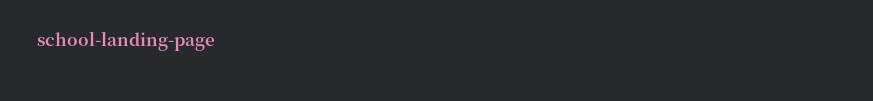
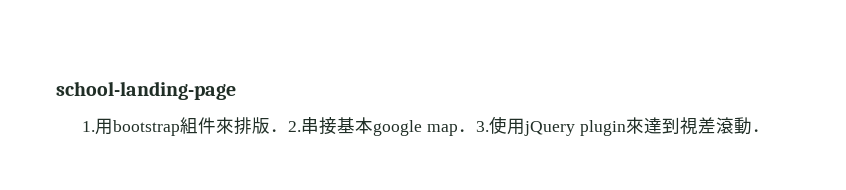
(215, 41) none -> [82,116,770,136] // 1.用bootstrap組件來排版．2.串接基本google map．3.使用jQuery plugin來達到視差滾動．

